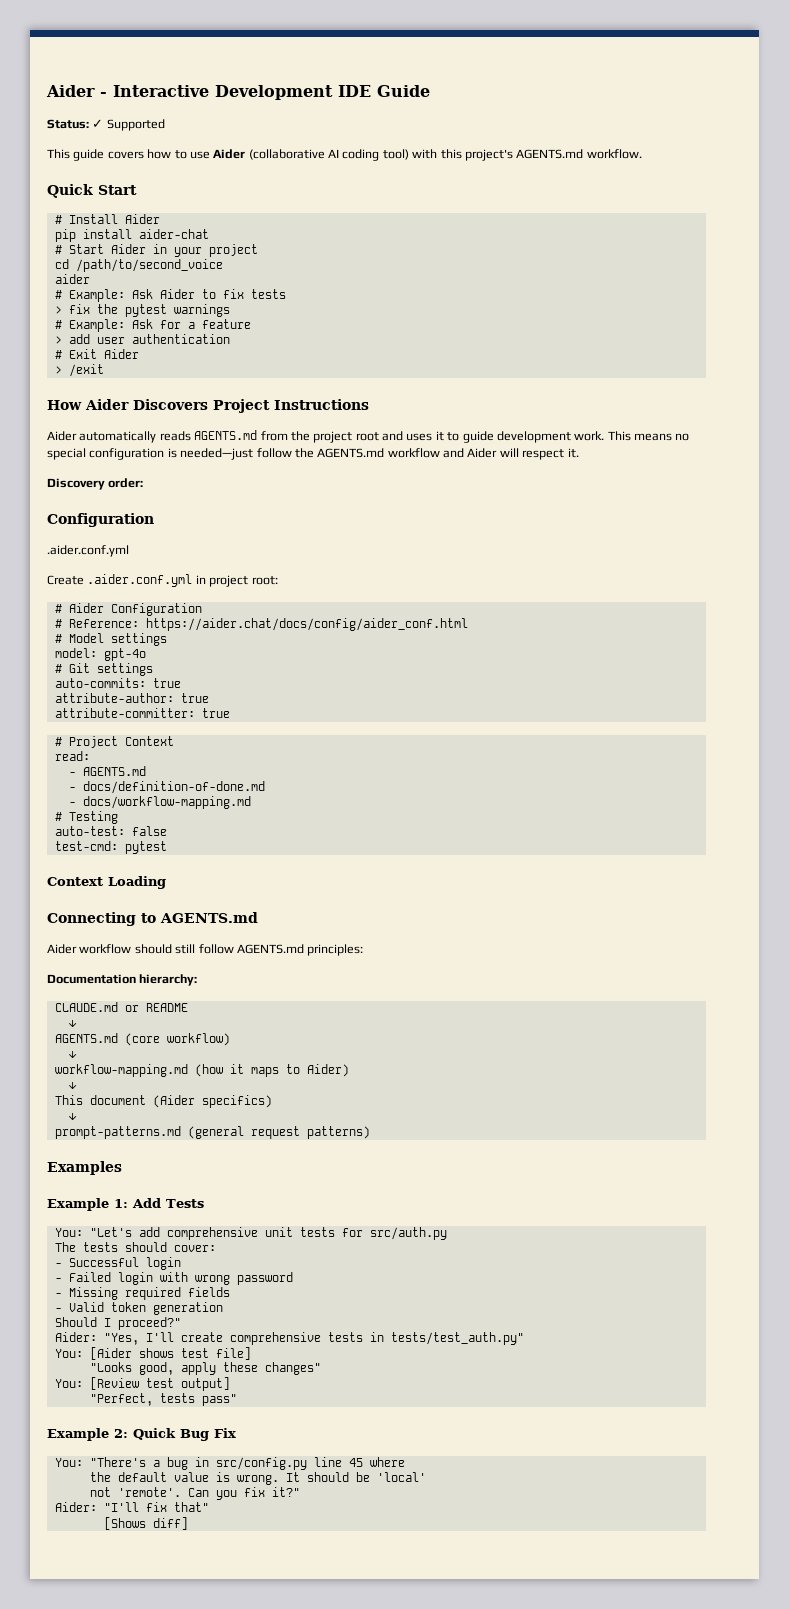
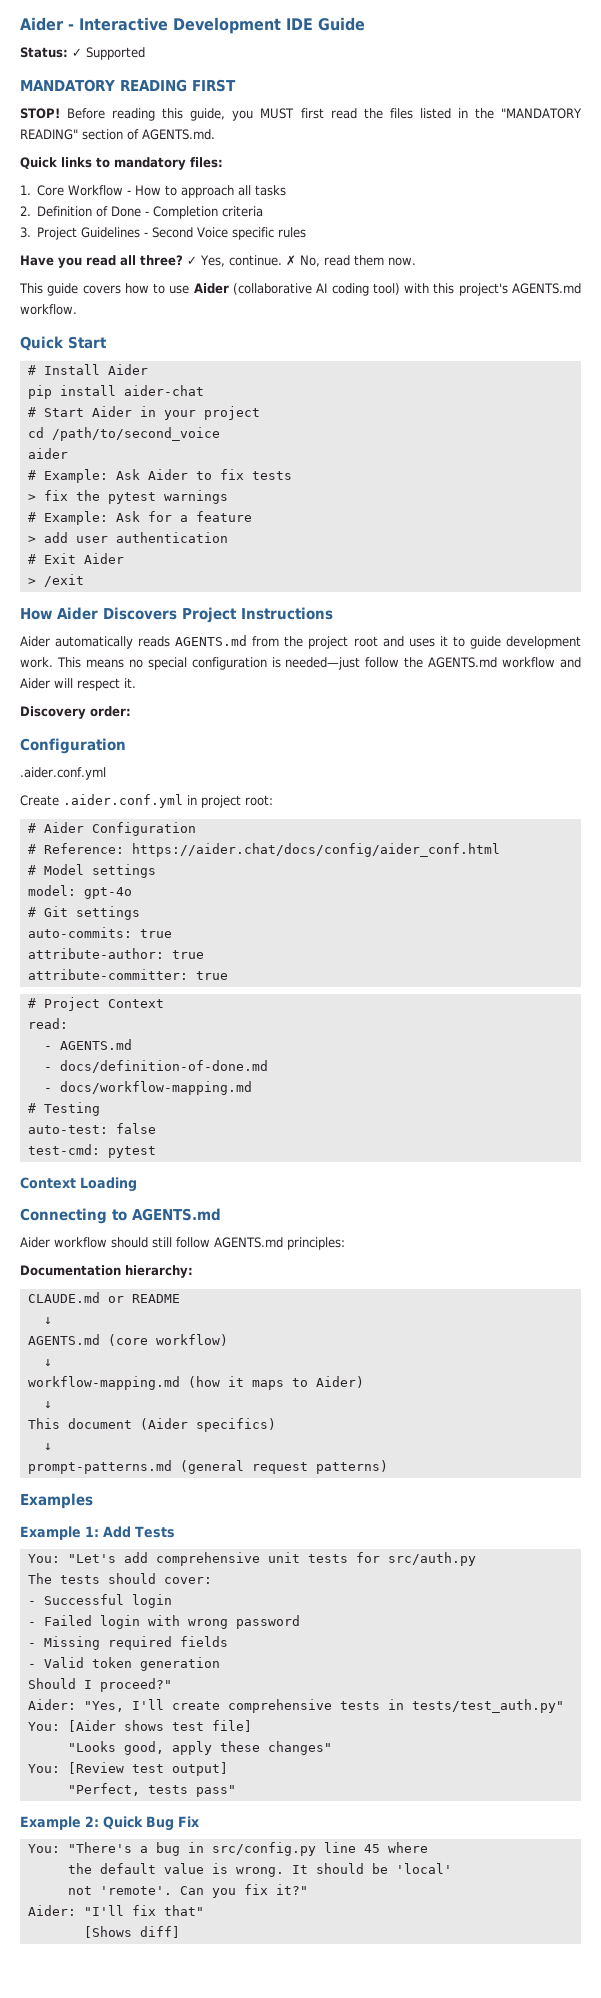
(165, 125) none -> [20,79,236,92] [20,108,582,121] [20,129,215,140] [20,157,223,170] [20,185,287,198] [20,206,264,219] [20,227,307,240] [20,255,416,268] // MANDATORY READING FIRST // STOP! Before reading this guide, you MUST first read the files listed in the "MANDATORY READING" section of AGENTS.md. // Quick links to mandatory files: // 1. Core Workflow - How to approach all tasks // 2. Definition of Done - Completion criteria // 3. Project Guidelines - Second Voice specific rules // Have you read all three? ✓ Yes, continue. ✗ No, read them now.

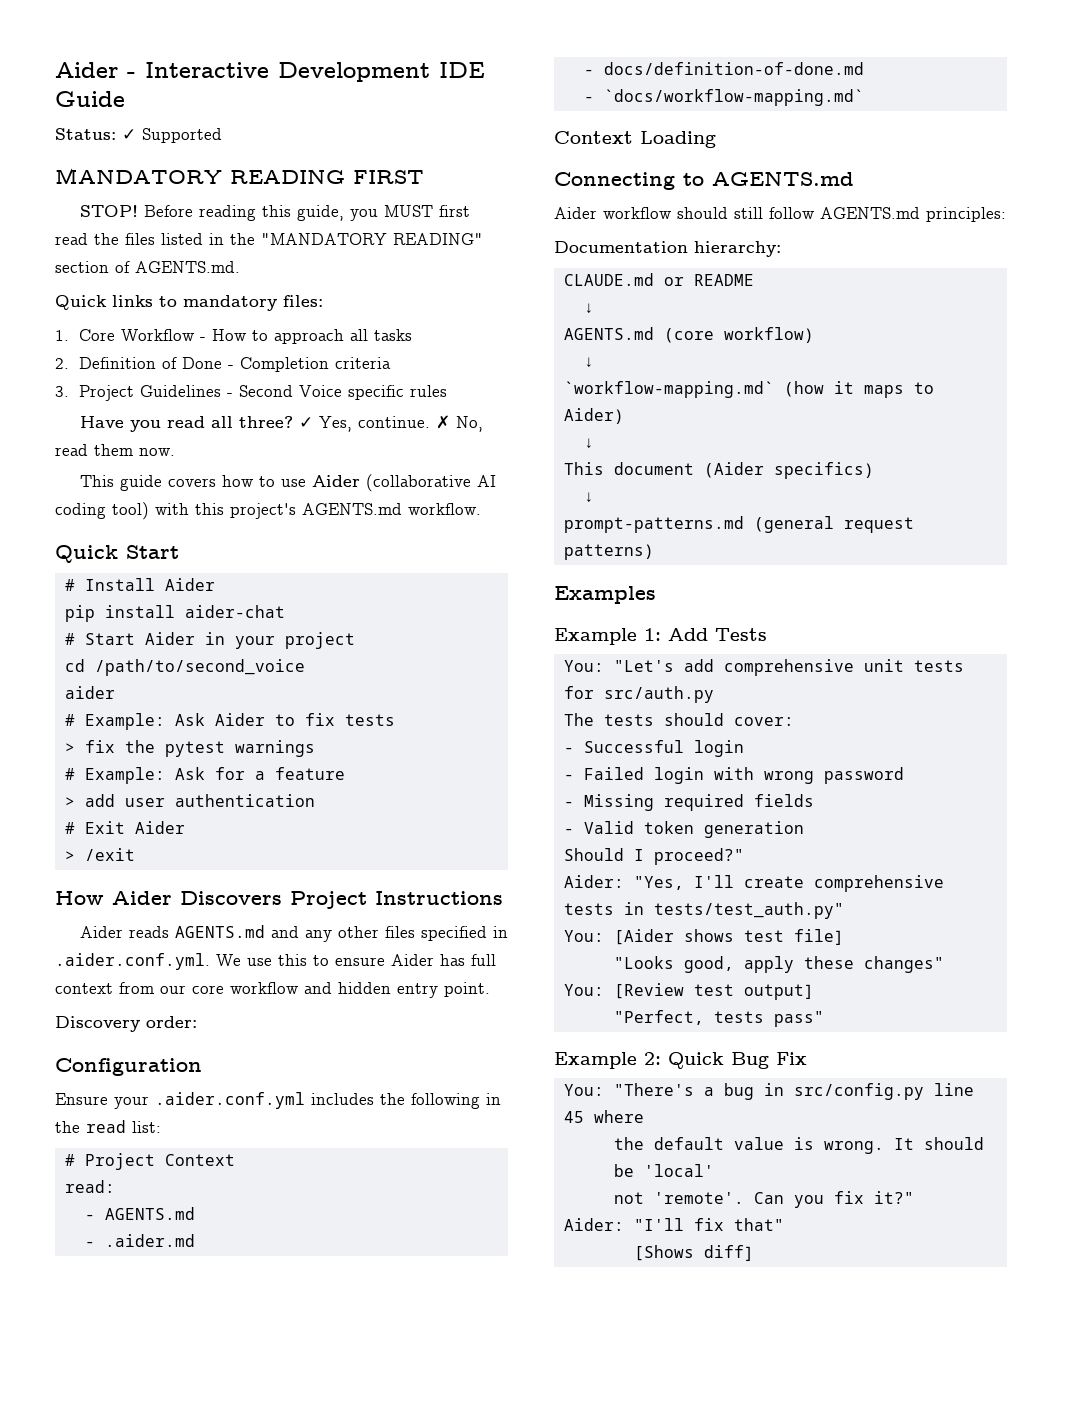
[55,636,134,649] automatically -> (123, 932) none
[252,636,582,649] [20,657,582,670] [20,678,136,691] from the project root and uses it to guide development work. This means no special configuration is needed—just follow the AGENTS.md workflow and Aider will respect it. -> [270,926,508,942] [55,953,496,970] [55,982,490,998] and any other files specified in .aider.conf.yml. We use this to ensure Aider has full context from our core workflow and hidden entry point.
[20,767,106,780] [20,794,273,808] [27,822,196,836] [27,843,500,857] [27,864,156,878] [27,885,132,899] [27,906,140,920] [27,927,172,938] [27,948,204,959] [27,969,228,980] .aider.conf.yml // Create .aider.conf.yml in project root: // # Aider Configuration // # Reference: https://aider.chat/docs/config/aider_conf.html // # Model settings // model: gpt-4o // # Git settings // auto-commits: true // attribute-author: true // attribute-committer: true -> [55,1092,501,1109] [55,1120,161,1133] Ensure your .aider.conf.yml includes the following in the read list:
(132, 1044) none -> [84,1234,195,1247] // - .aider.md
[59,1081,252,1095] [27,1102,100,1116] [27,1123,156,1134] [27,1144,156,1158] docs/workflow-mapping.md // # Testing // auto-test: false // test-cmd: pytest -> [603,89,864,106] `docs/workflow-mapping.md`
[27,1376,180,1390] workflow-mapping.md -> [563,381,774,398] `workflow-mapping.md`

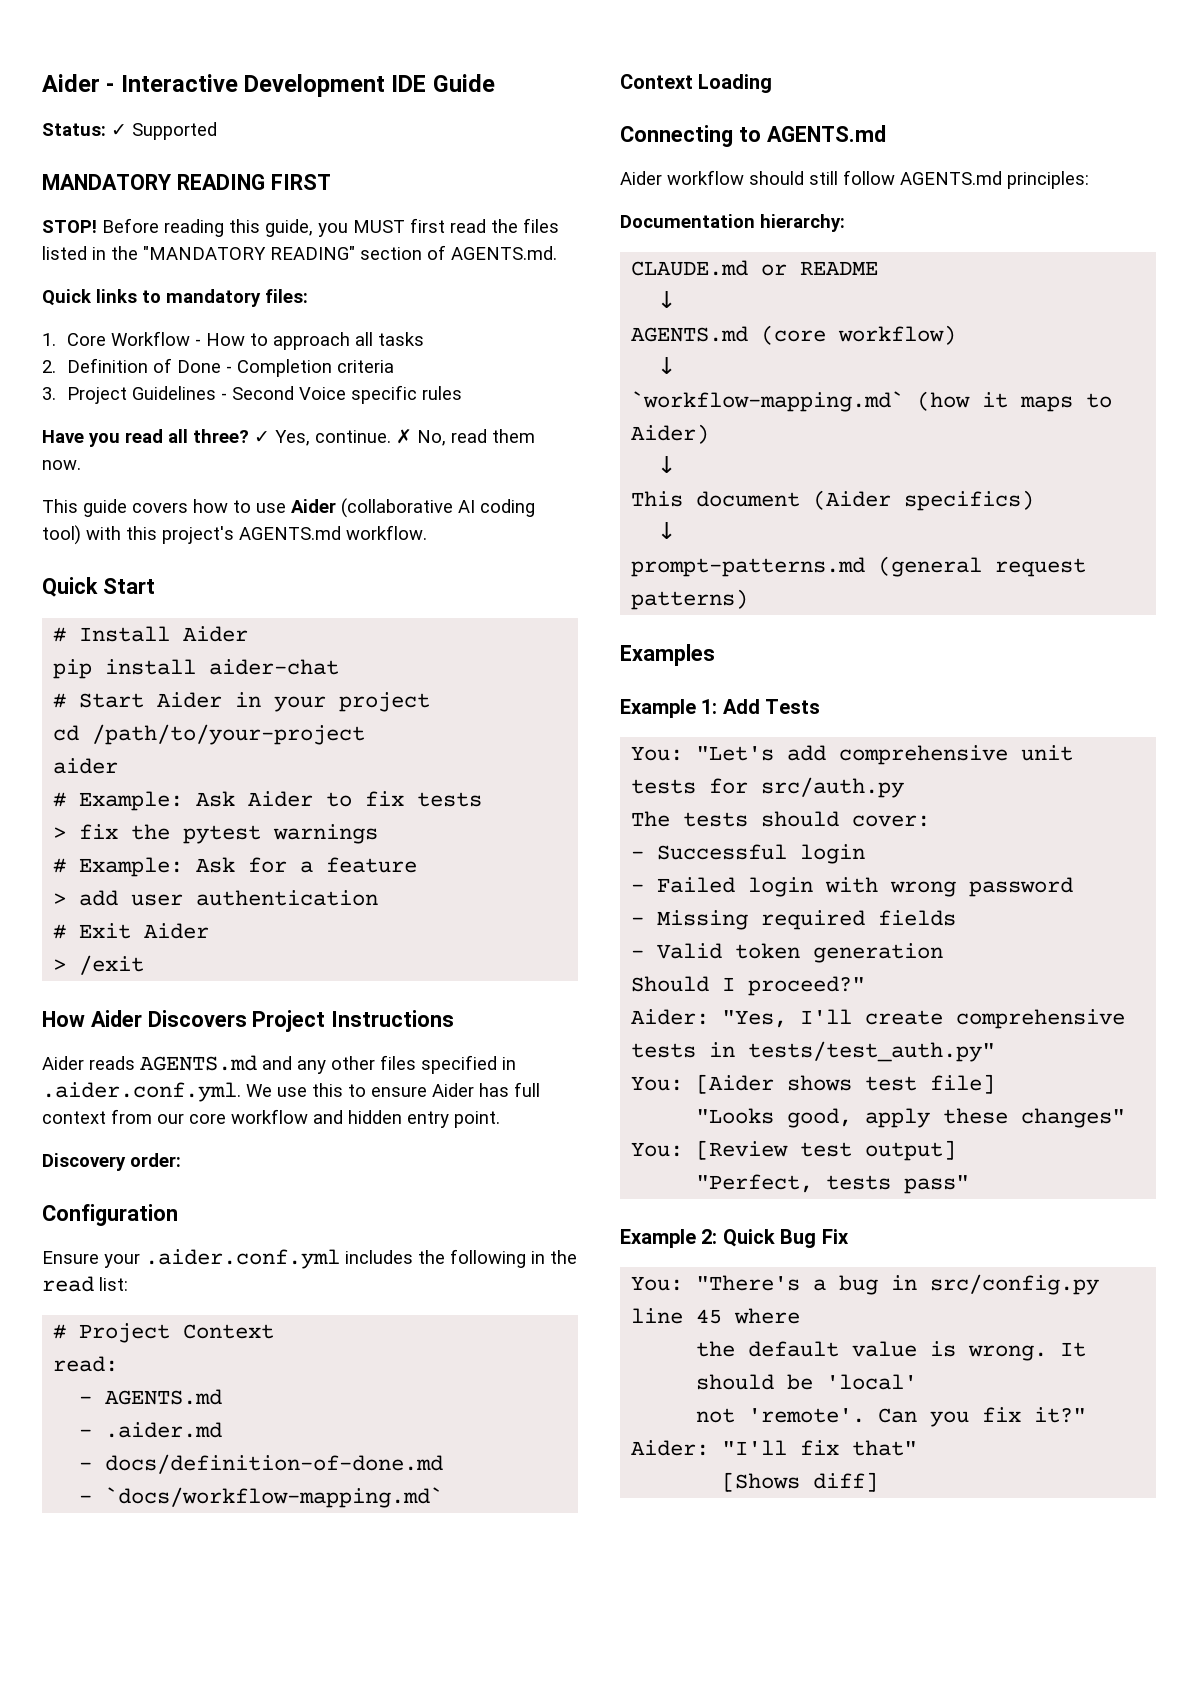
[94,659,305,676] /path/to/second_voice -> [92,724,366,745] /path/to/your-project

